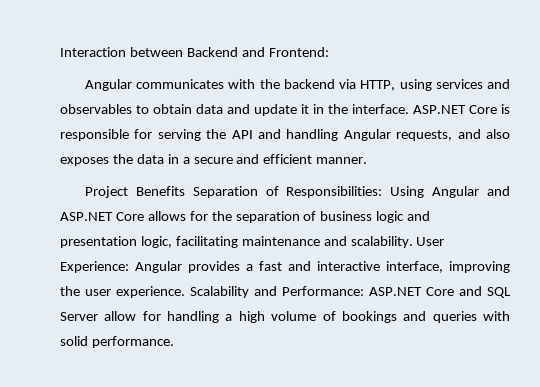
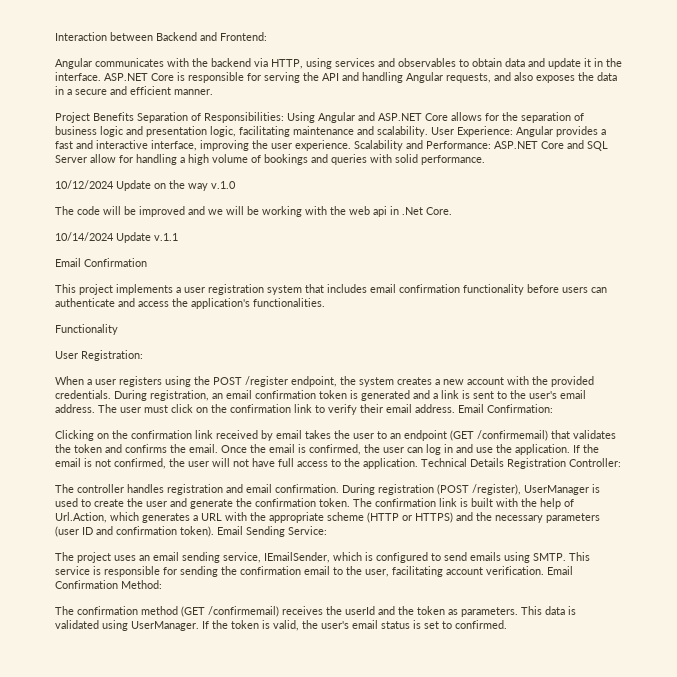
(174, 342) none -> [55,180,236,191] [55,206,452,217] [55,232,178,243] [55,258,147,267] [55,284,607,295] [55,298,325,309] [55,324,118,335] [55,350,143,361] [55,376,594,387] [55,390,586,401] [55,404,553,415] [55,430,616,441] [55,444,599,455] [55,458,621,469] [55,484,600,495] [55,498,574,509] [55,512,600,523] [55,526,327,537] [55,552,590,563] [55,566,573,577] [55,580,162,589] [55,606,576,617] [55,620,507,631] // 10/12/2024 Update on the way v.1.0 // The code will be improved and we will be working with the web api in .Net Core. // 10/14/2024 Update v.1.1 // Email Confirmation // This project implements a user registration system that includes email confirmation functionality before users can authenticate and access the application's functionalities. // Functionality // User Registration: // When a user registers using the POST /register endpoint, the system creates a new account with the provided credentials. During registration, an email confirmation token is generated and a link is sent to the user's email address. The user must click on the confirmation link to verify their email address. Email Confirmation: // Clicking on the confirmation link received by email takes the user to an endpoint (GET /confirmemail) that validates the token and confirms the email. Once the email is confirmed, the user can log in and use the application. If the email is not confirmed, the user will not have full access to the application. Technical Details Registration Controller: // The controller handles registration and email confirmation. During registration (POST /register), UserManager is used to create the user and generate the confirmation token. The confirmation link is built with the help of Url.Action, which generates a URL with the appropriate scheme (HTTP or HTTPS) and the necessary parameters (user ID and confirmation token). Email Sending Service: // The project uses an email sending service, IEmailSender, which is configured to send emails using SMTP. This service is responsible for sending the confirmation email to the user, facilitating account verification. Email Confirmation Method: // The confirmation method (GET /confirmemail) receives the userId and the token as parameters. This data is validated using UserManager. If the token is valid, the user's email status is set to confirmed.

